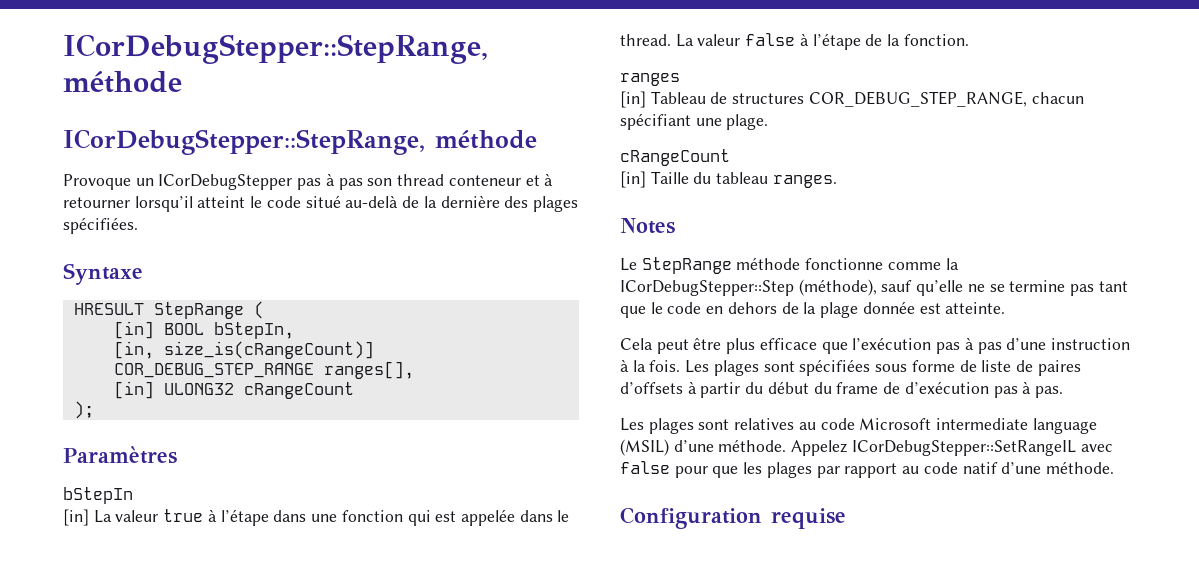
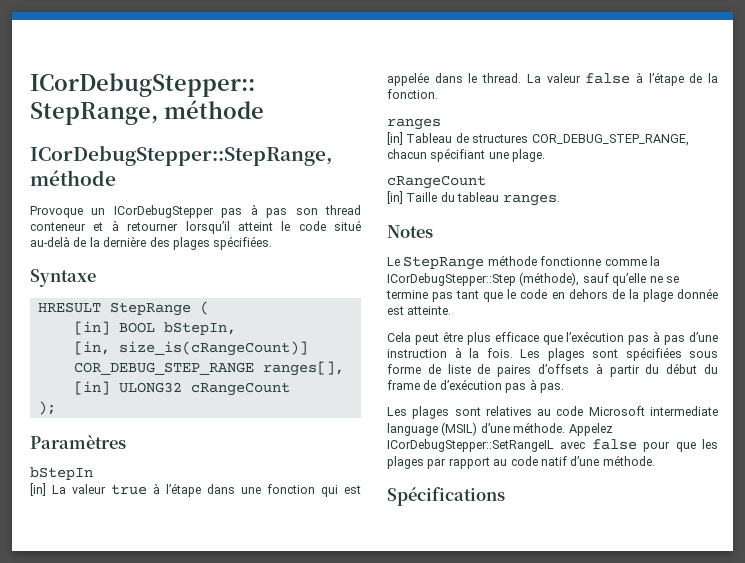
[620,507,846,529] Configuration requise -> [387,487,505,506] Spécifications

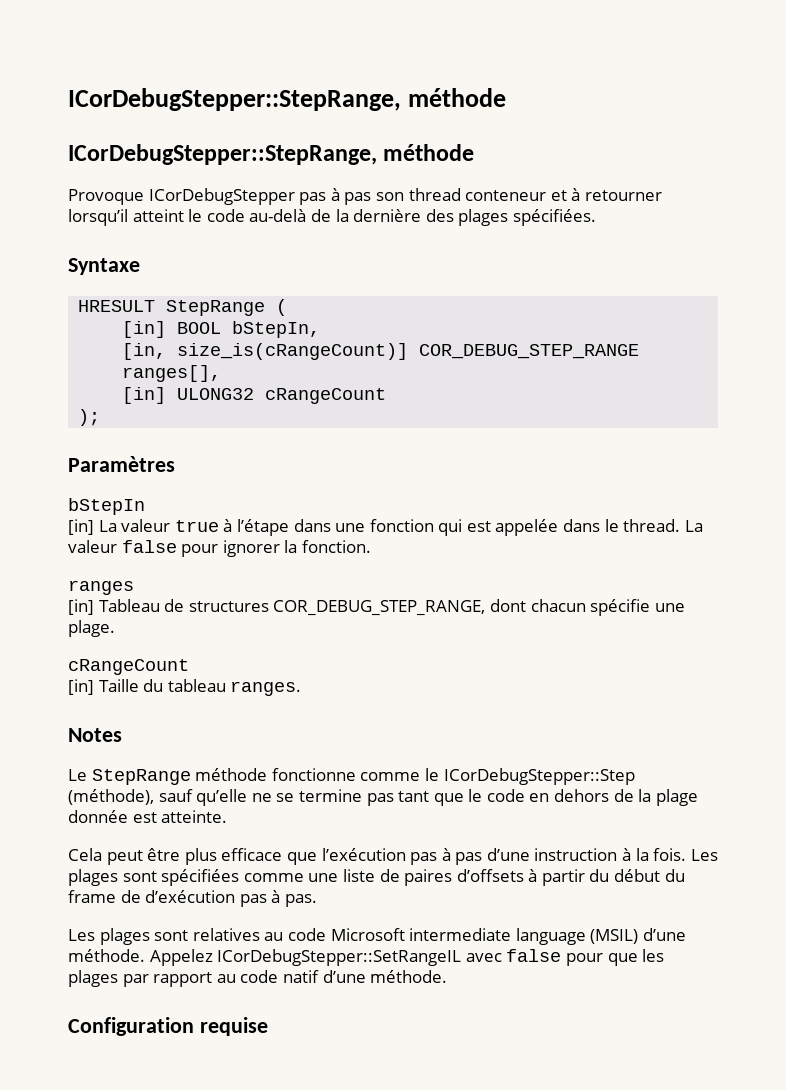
[91,208,106,215] un -> (144, 197) none
[334,220,361,231] situé -> (245, 215) none
[635,72,703,86] à l’étape de -> [181,540,280,557] pour ignorer
[387,148,486,162] chacun spécifiant -> [489,599,651,616] dont chacun spécifie
[649,256,660,266] la -> [424,768,439,781] le
[689,351,718,358] [387,364,441,374] sous forme de -> [243,873,339,882] comme une
[387,487,505,506] Spécifications -> [68,1017,268,1036] Configuration requise

